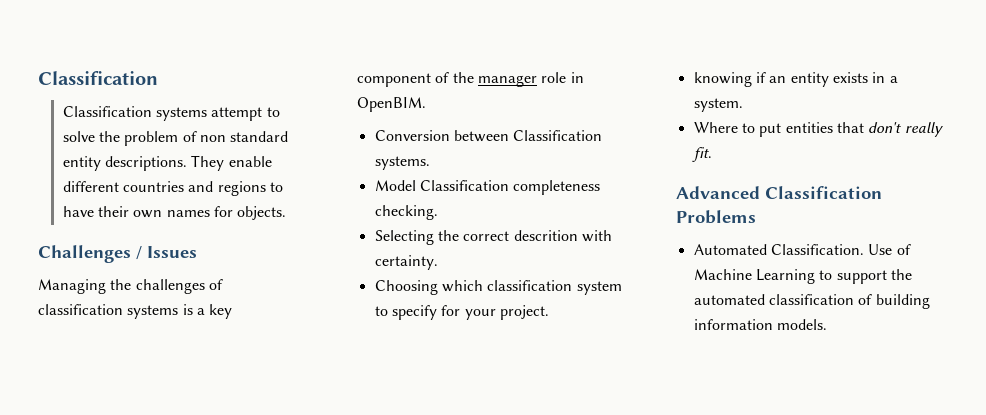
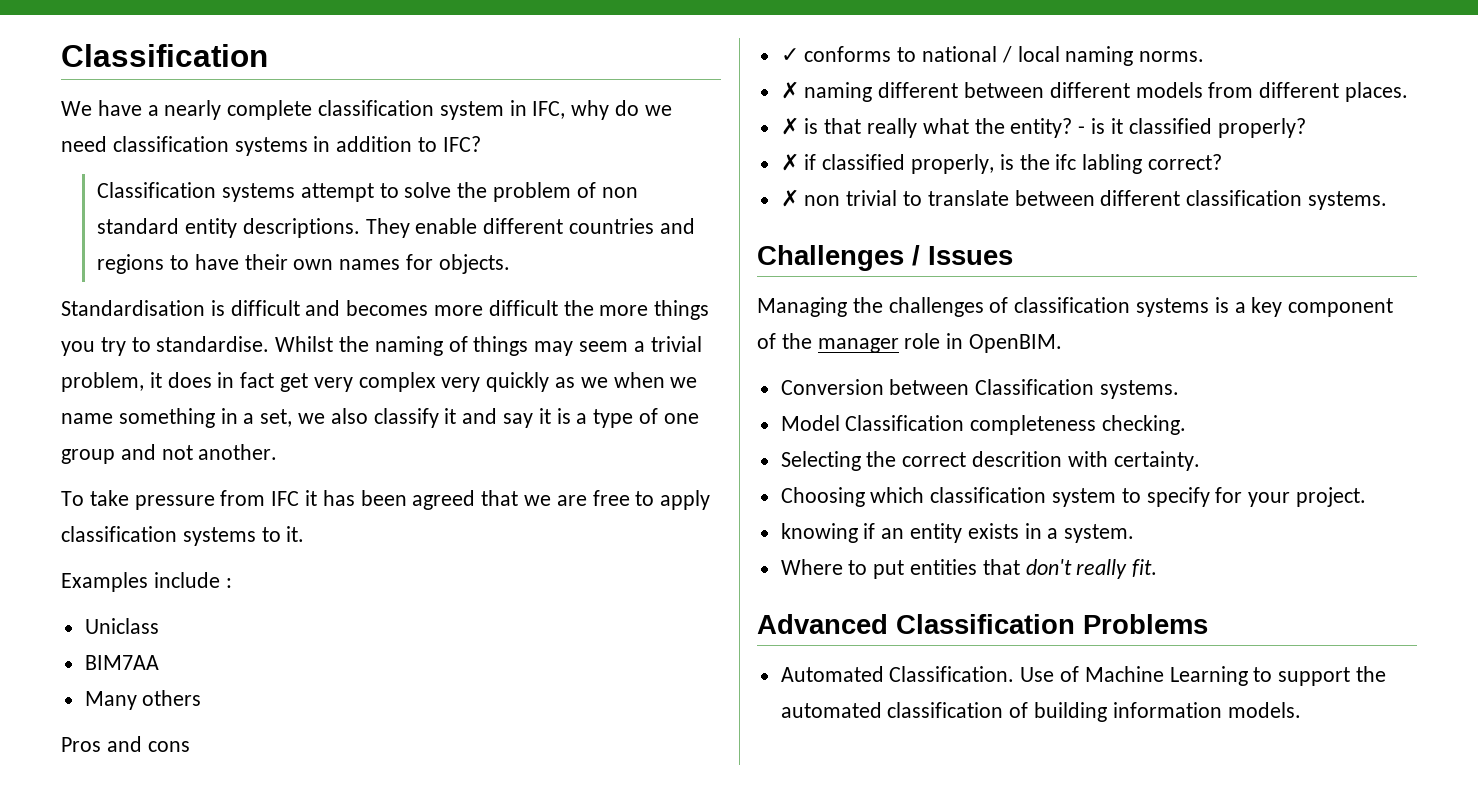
[38,71,158,85] Classification -> [61,44,268,67] [61,100,672,120] [61,136,481,156] Classification // We have a nearly complete classification system in IFC, why do we need classification systems in addition to IFC?
(287, 213) none -> [61,300,710,320] [61,336,702,356] [61,372,698,392] [61,408,699,428] [61,444,278,464] [61,490,711,510] [61,526,305,546] [61,572,232,592] [84,618,159,634] [84,655,159,670] [84,690,202,710] [61,736,190,752] [780,46,1205,66] [780,81,1409,102] [780,117,1306,138] [780,153,1223,174] [780,189,1388,210] // Standardisation is difficult and becomes more difficult the more things you try to standardise. Whilst the naming of things may seem a trivial problem, it does in fact get very complex very quickly as we when we name something in a set, we also classify it and say it is a type of one group and not another. // To take pressure from IFC it has been agreed that we are free to apply classification systems to it. // Examples include : // Uniclass // BIM7AA // Many others // Pros and cons // ✓ conforms to national / local naming norms. // ✗ naming different between different models from different places. // ✗ is that really what the entity? - is it classified properly? // ✗ if classified properly, is the ifc labling correct? // ✗ non trivial to translate between different classification systems.

